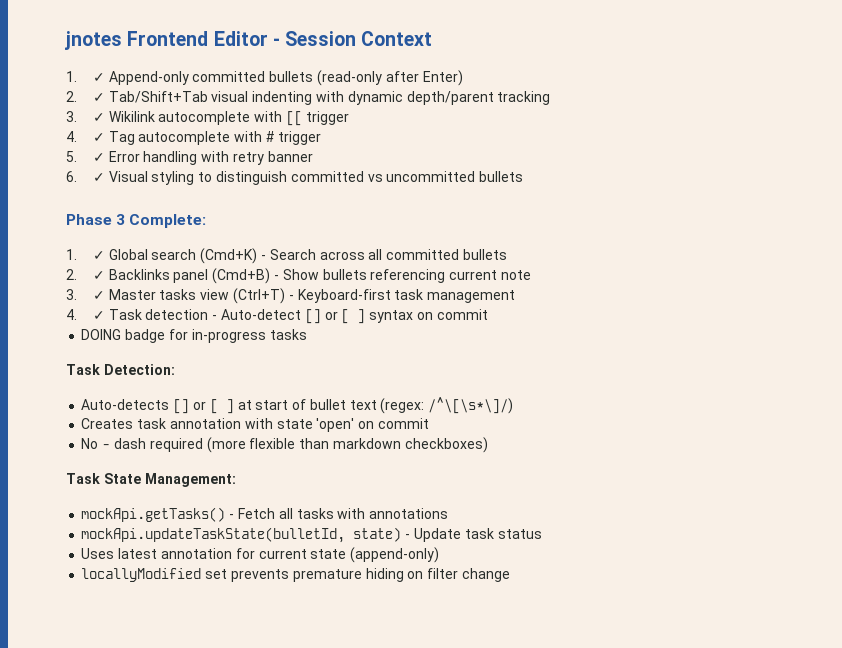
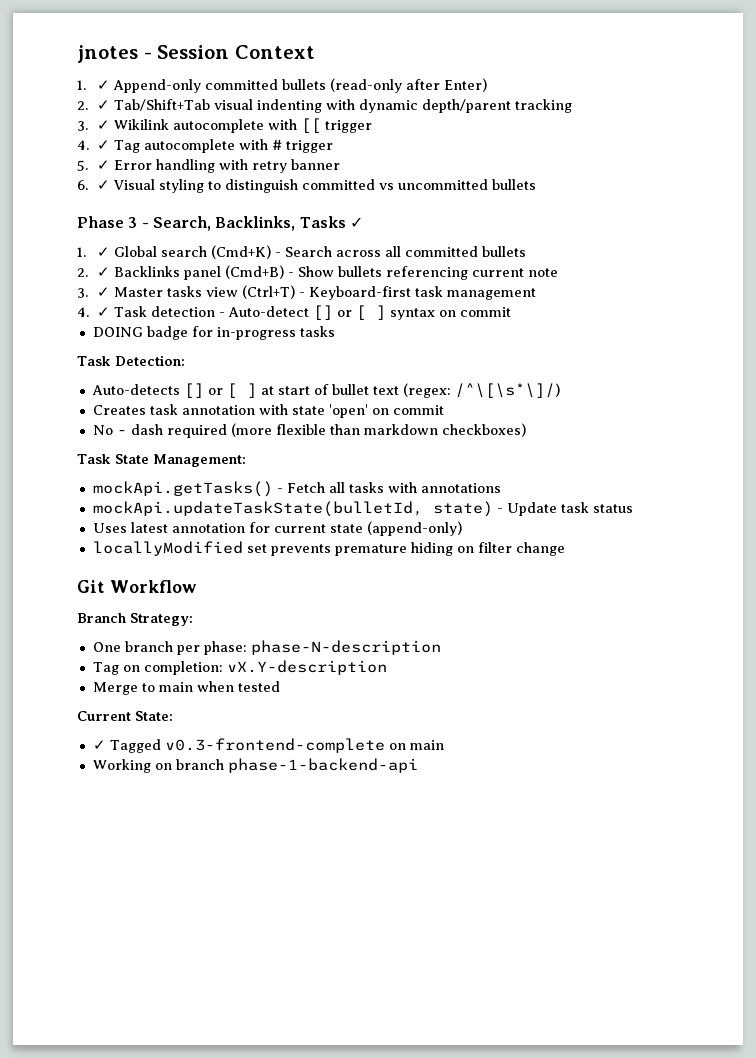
[127,31,268,46] Frontend Editor -> (138, 54) none
[129,214,207,228] Complete: -> [141,216,363,231] - Search, Backlinks, Tasks ✓
(510, 575) none -> [77,580,197,593] [77,613,193,626] [92,640,441,655] [92,660,387,675] [92,681,280,695] [77,711,173,721] [92,738,444,753] [92,758,418,773] // Git Workflow // Branch Strategy: // One branch per phase: phase-N-description // Tag on completion: vX.Y-description // Merge to main when tested // Current State: // ✓ Tagged v0.3-frontend-complete on main // Working on branch phase-1-backend-api

